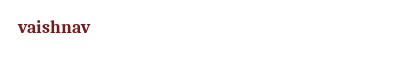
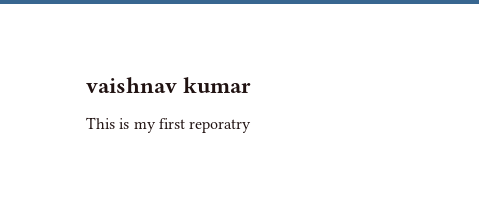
(91, 26) none -> [183,77,252,93] [86,117,252,133] kumar // This is my first reporatry

